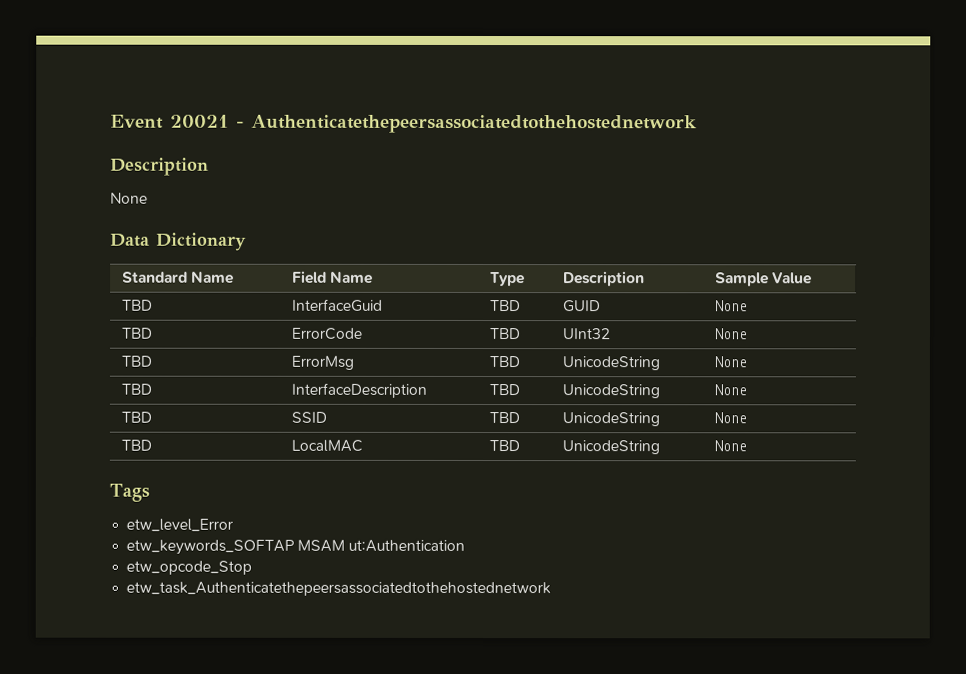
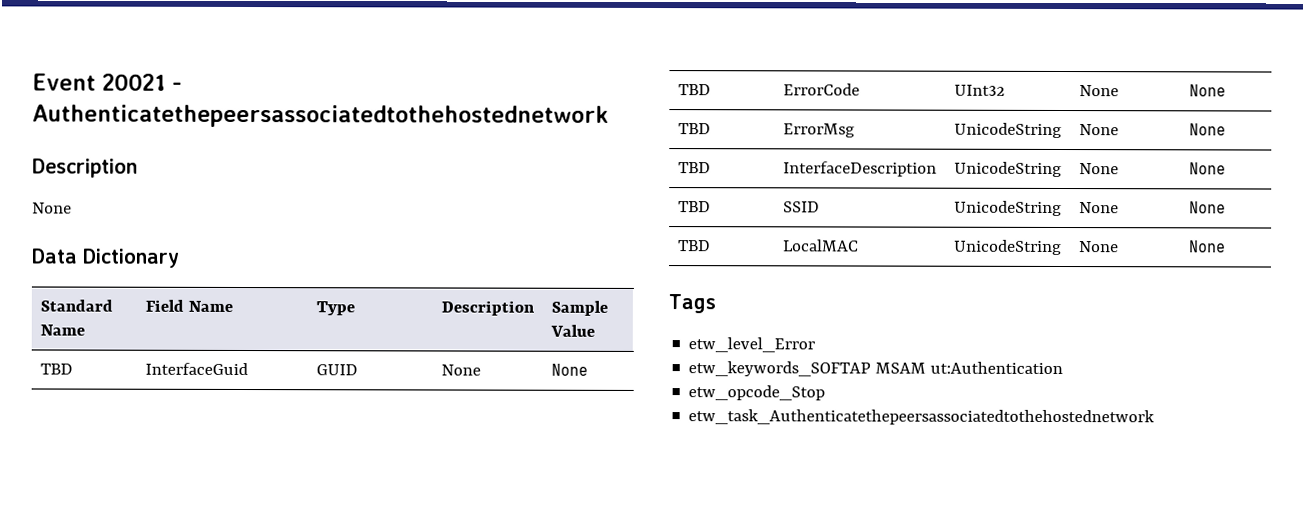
[490,300,522,312] [563,300,602,313] TBD | GUID -> [315,364,358,376] [440,364,481,376] GUID | None
[489,328,522,340] [562,328,612,340] TBD | UInt32 -> [953,84,1005,96] [1078,85,1119,97] UInt32 | None
[489,356,521,368] [562,356,661,371] TBD | UnicodeString -> [953,122,1062,139] [1078,124,1119,136] UnicodeString | None
[489,384,521,396] [562,384,661,399] TBD | UnicodeString -> [953,161,1062,178] [1078,163,1119,175] UnicodeString | None
[489,412,521,424] [562,412,661,427] TBD | UnicodeString -> [953,200,1062,217] [1078,202,1119,214] UnicodeString | None
[489,440,521,452] [562,440,661,455] TBD | UnicodeString -> [953,239,1062,256] [1078,241,1119,253] UnicodeString | None

